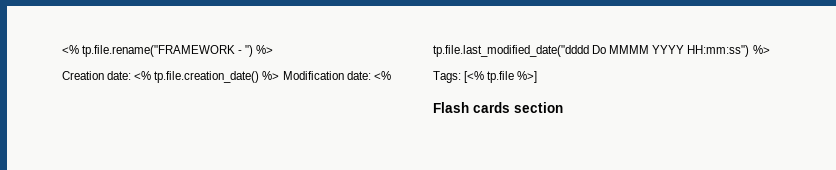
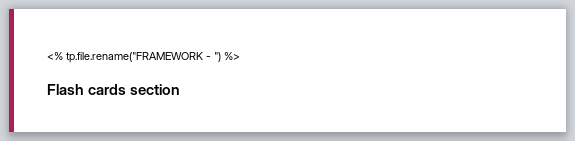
[62,71,391,83] [433,45,770,57] [433,71,538,83] // Creation date: <% tp.file.creation_date() %> Modification date: <% tp.file.last_modified_date("dddd Do MMMM YYYY HH:mm:ss") %> // Tags: [<% tp.file %>] -> (240, 56) none

